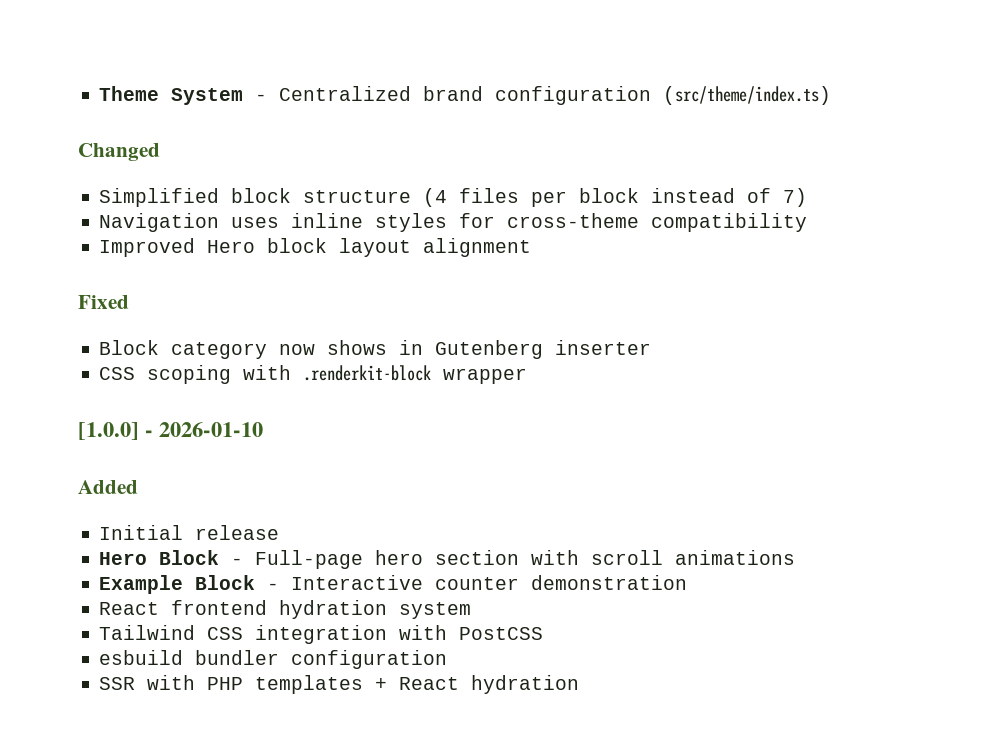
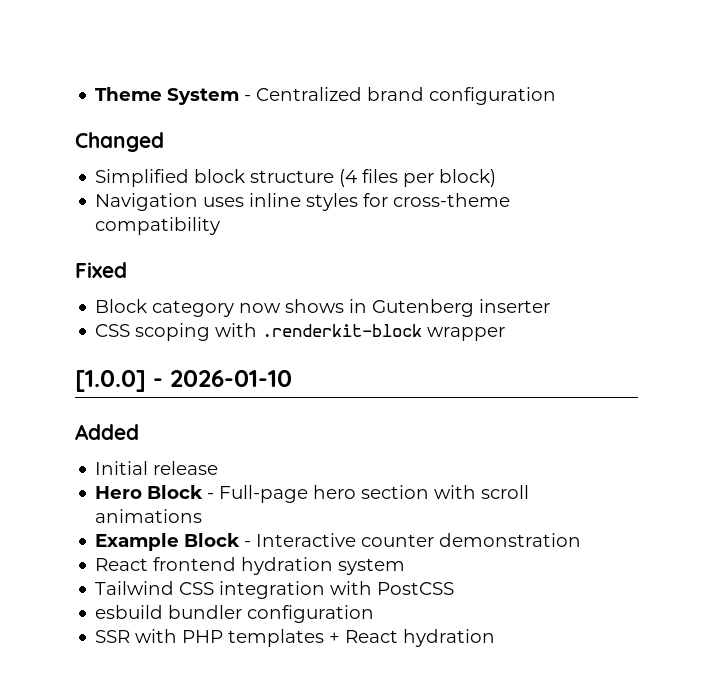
[663,86,832,105] (src/theme/index.ts) -> (557, 96) none
[579,188,808,207] block instead of 7) -> [439,169,497,187] block)
[99,238,532,257] // Improved Hero block layout alignment -> (221, 226) none

